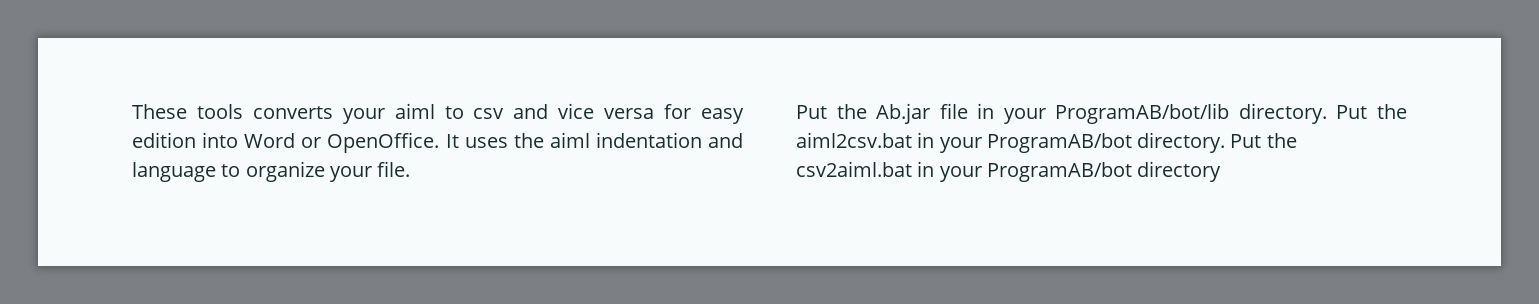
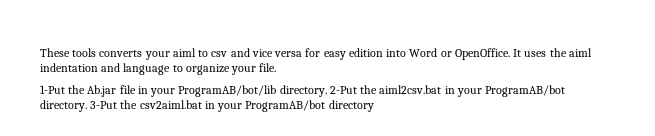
[796,105,827,119] Put -> [40,85,65,94] 1-Put
[1336,105,1368,119] Put -> [329,86,357,94] 2-Put
[1230,134,1262,148] Put -> [90,101,118,109] 3-Put

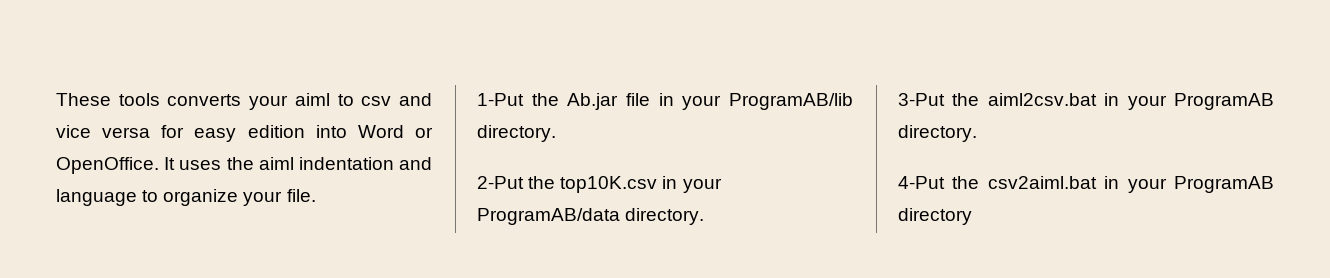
[178,85,327,97] ProgramAB/bot/lib directory. -> [729,93,853,110] [477,125,556,142] ProgramAB/lib directory. //
(378, 89) none -> [560,176,722,193] [477,208,705,225] [898,93,980,106] top10K.csv in your ProgramAB/data directory. // 3-Put the
[485,85,566,97] [40,100,118,112] ProgramAB/bot directory. 3-Put -> [1174,93,1274,110] [898,125,977,142] [898,176,945,189] ProgramAB directory. // 4-Put
[245,100,326,112] ProgramAB/bot -> [1174,176,1274,193] ProgramAB

